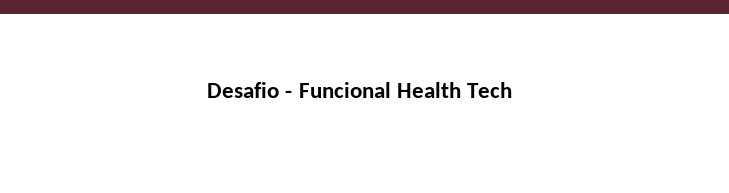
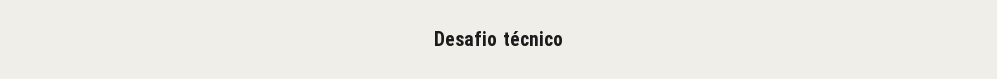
[285,82,512,98] - Funcional Health Tech -> [502,31,563,46] técnico

